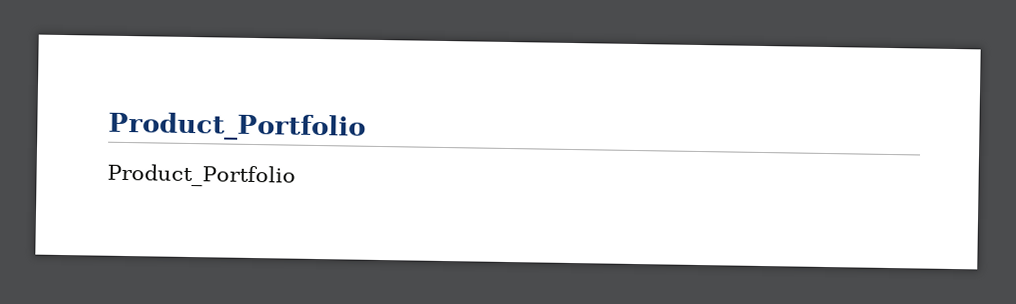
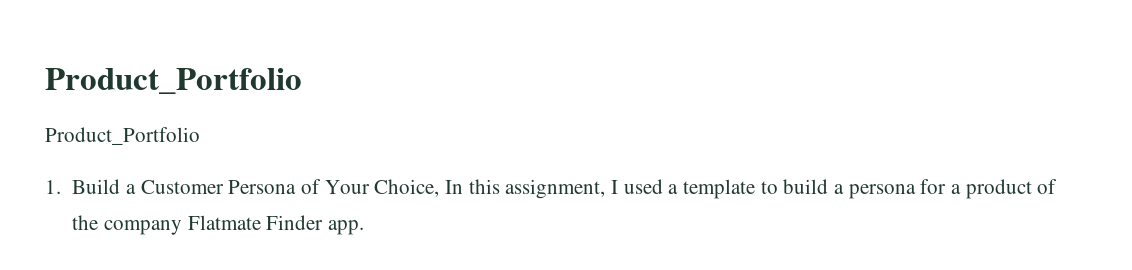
(296, 175) none -> [45,179,1058,199] [72,215,364,235] // 1. Build a Customer Persona of Your Choice, In this assignment, I used a template to build a persona for a product of the company Flatmate Finder app.

